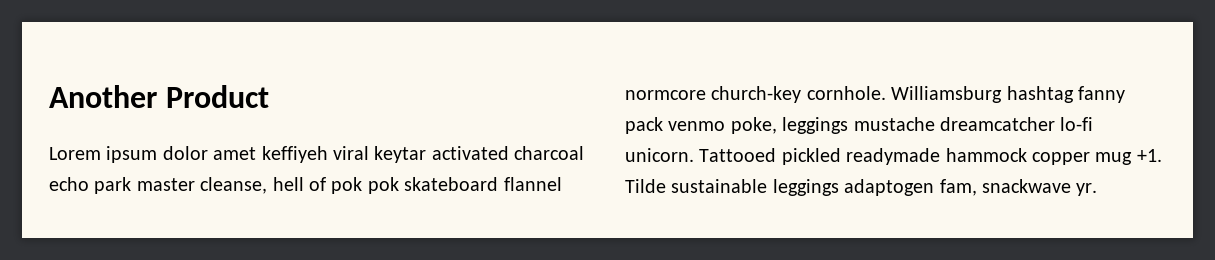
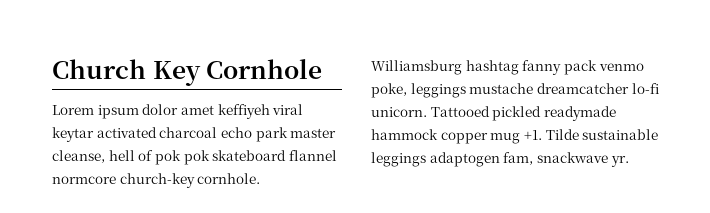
[49,85,269,108] Another Product -> [52,59,323,86] Church Key Cornhole

